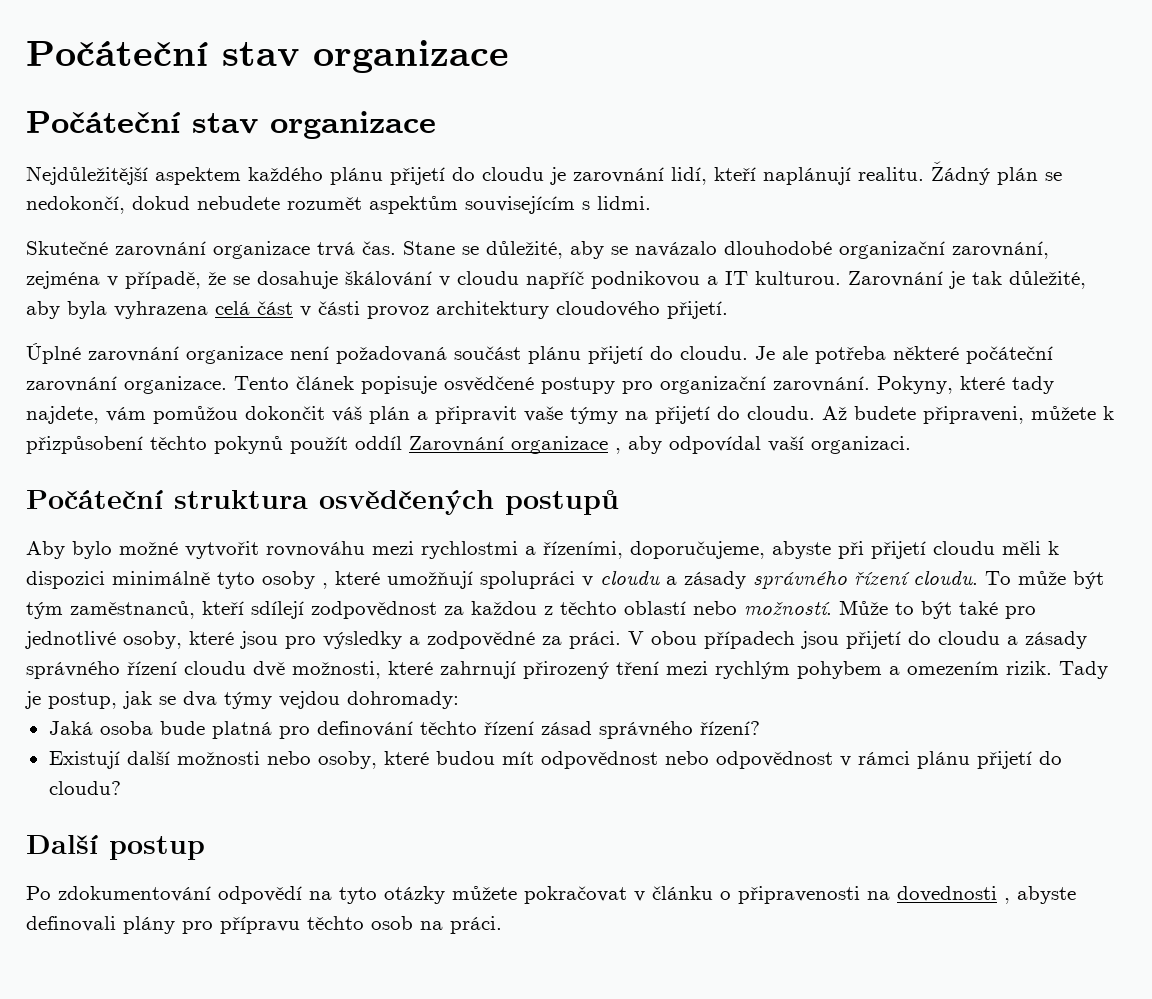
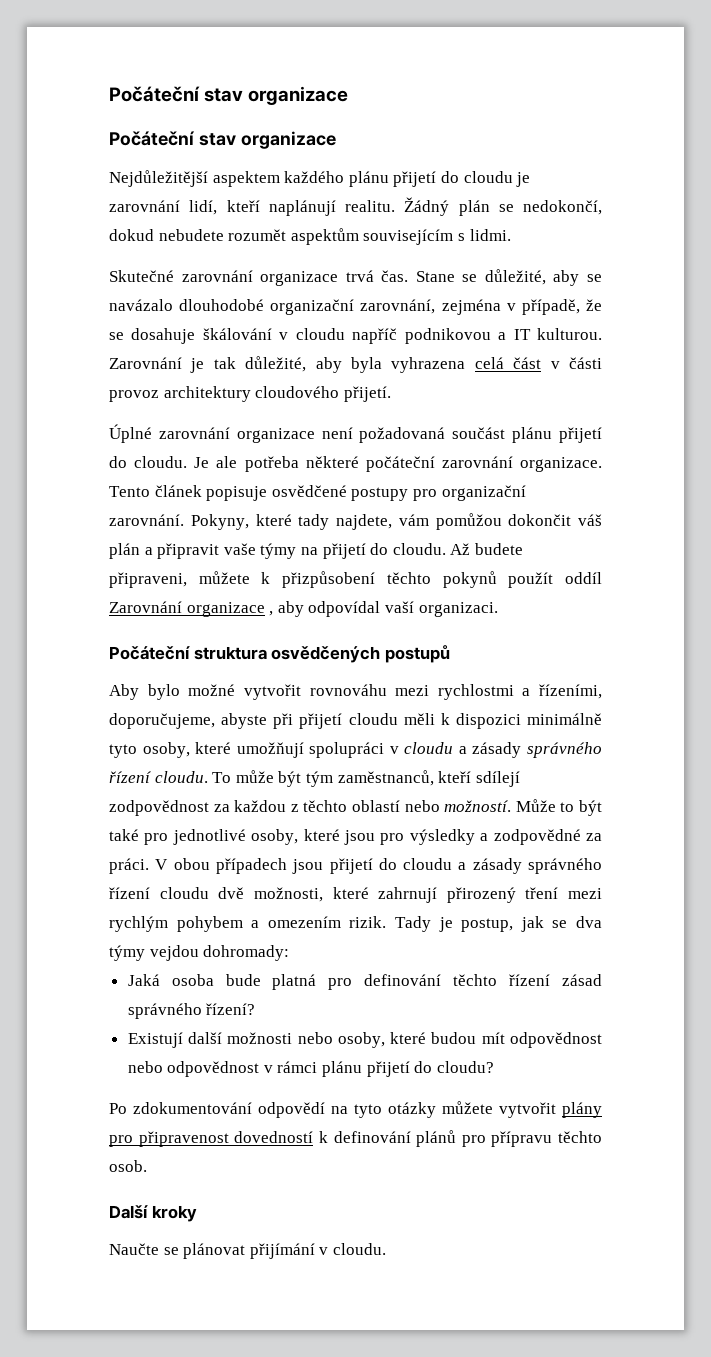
[262,571,328,589] osoby , -> [142,742,190,758] osoby,
[26,835,205,860] // Další postup -> (494, 1067) none
[524,886,1076,904] [26,916,502,934] pokračovat v článku o připravenosti na dovednosti , abyste definovali plány pro přípravu těchto osob na práci. -> [499,1102,602,1118] [109,1130,602,1147] [109,1160,147,1172] [109,1205,197,1222] [109,1243,386,1259] vytvořit plány pro připravenost dovedností k definování plánů pro přípravu těchto osob. // Další kroky // Naučte se plánovat přijímání v cloudu.

